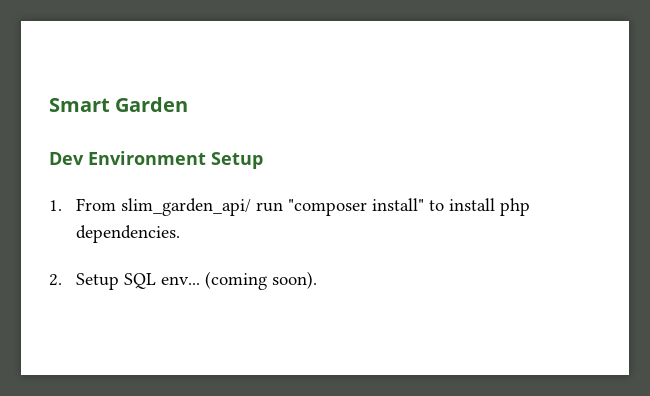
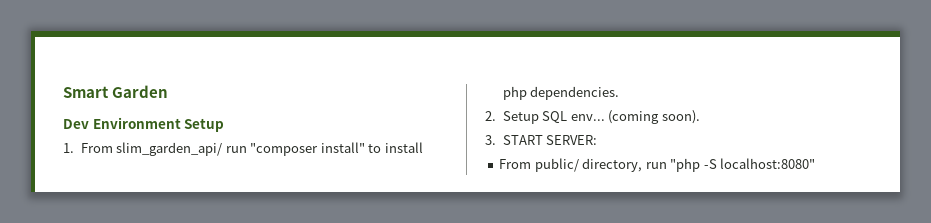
(317, 280) none -> [485,135,598,145] [499,158,816,172] // 3. START SERVER: // From public/ directory, run "php -S localhost:8080"

